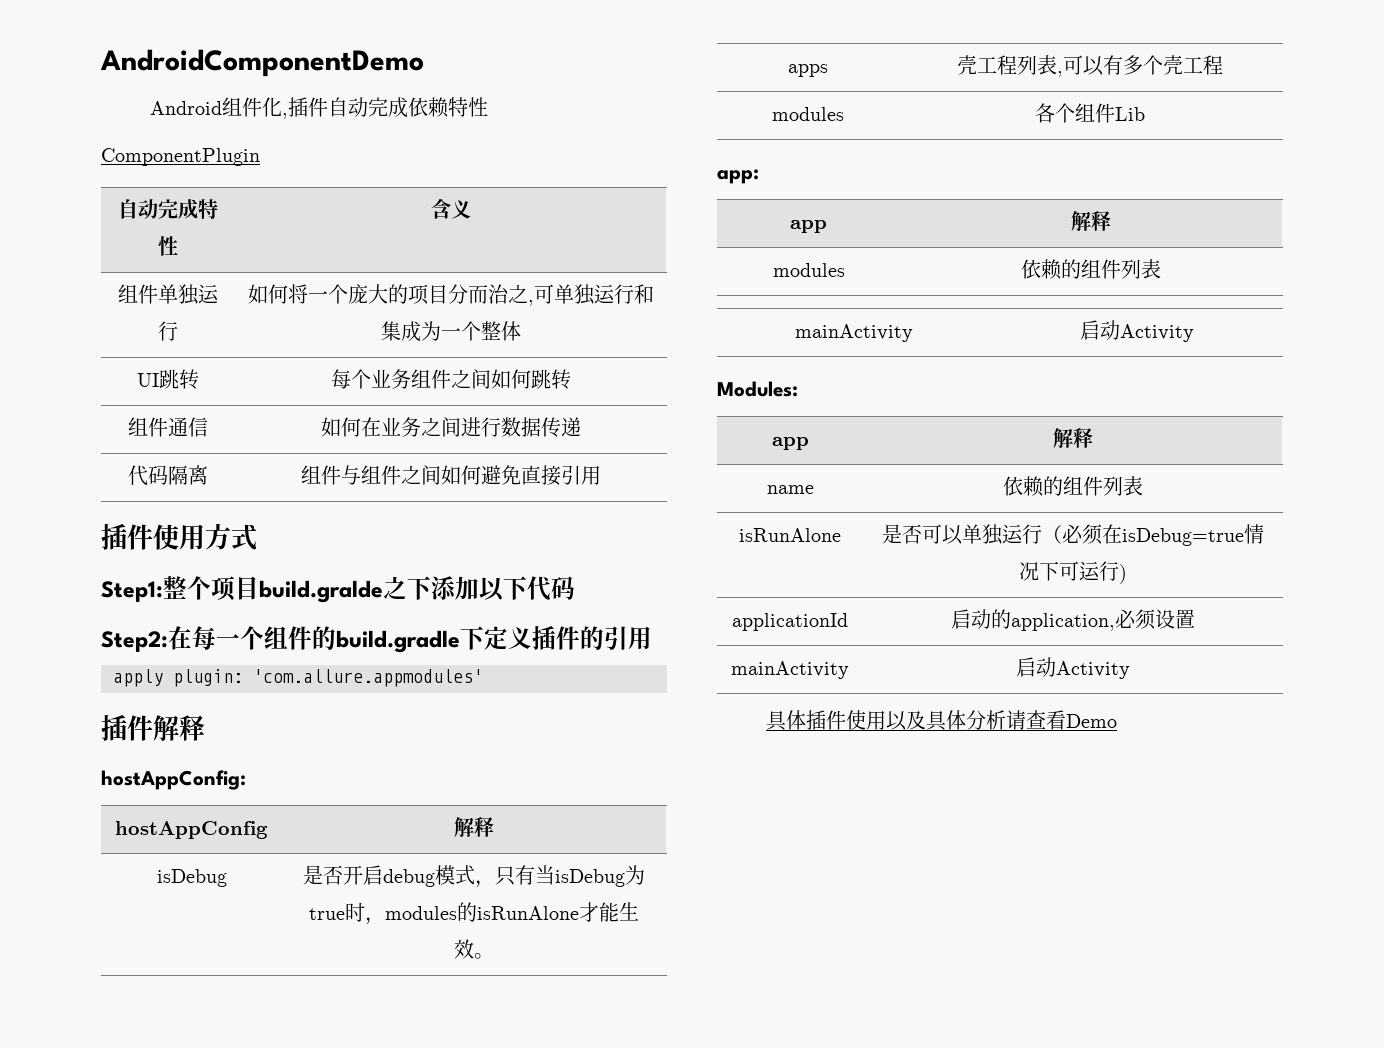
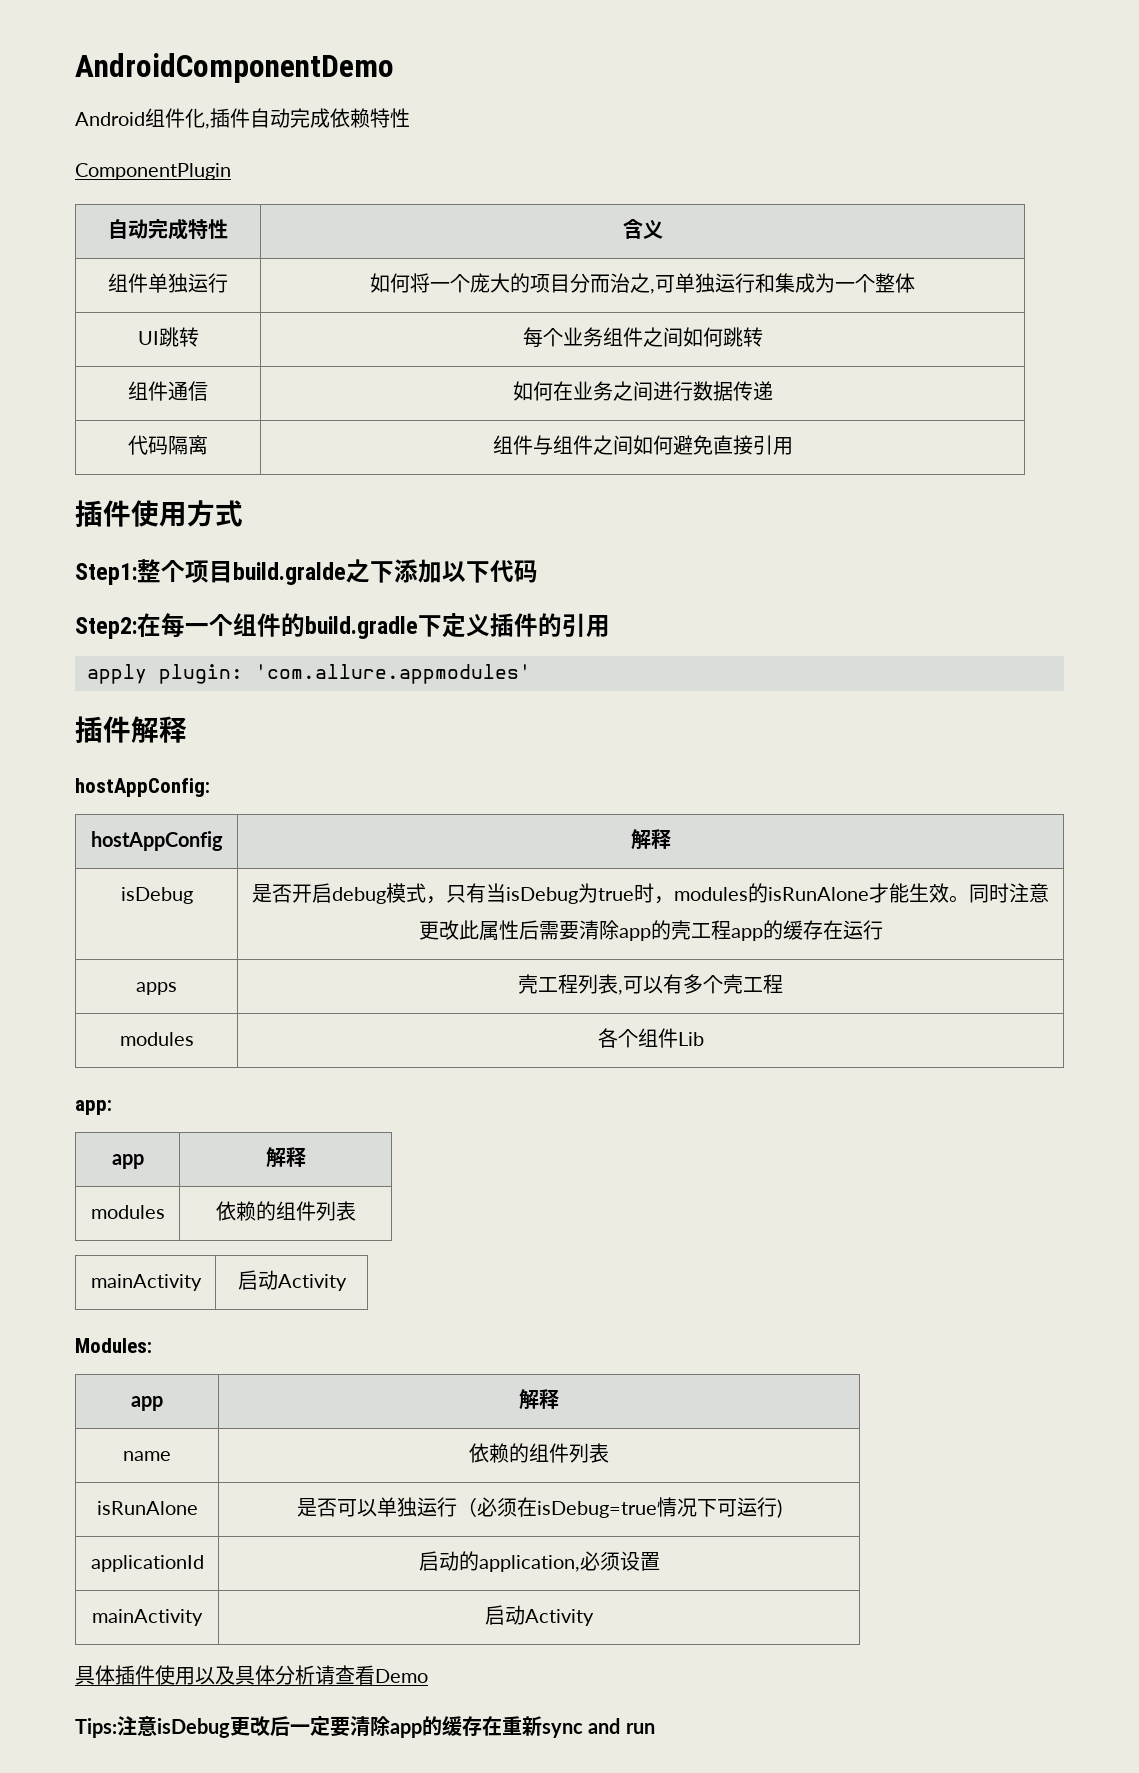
(494, 956) none -> [969,883,1049,903] [418,920,883,941] 同时注意更改此属性后需要清除app的壳工程app的缓存在运行
(1117, 721) none -> [75,1716,655,1738] // Tips:注意isDebug更改后一定要清除app的缓存在重新sync and run

